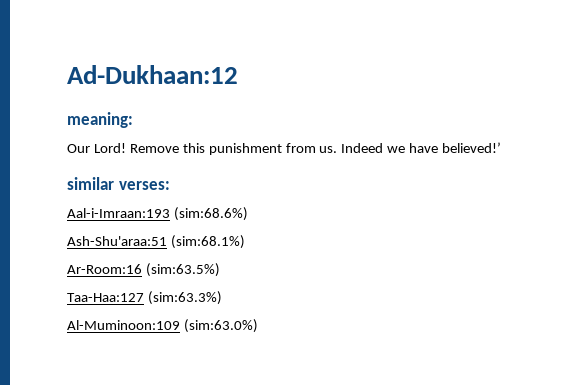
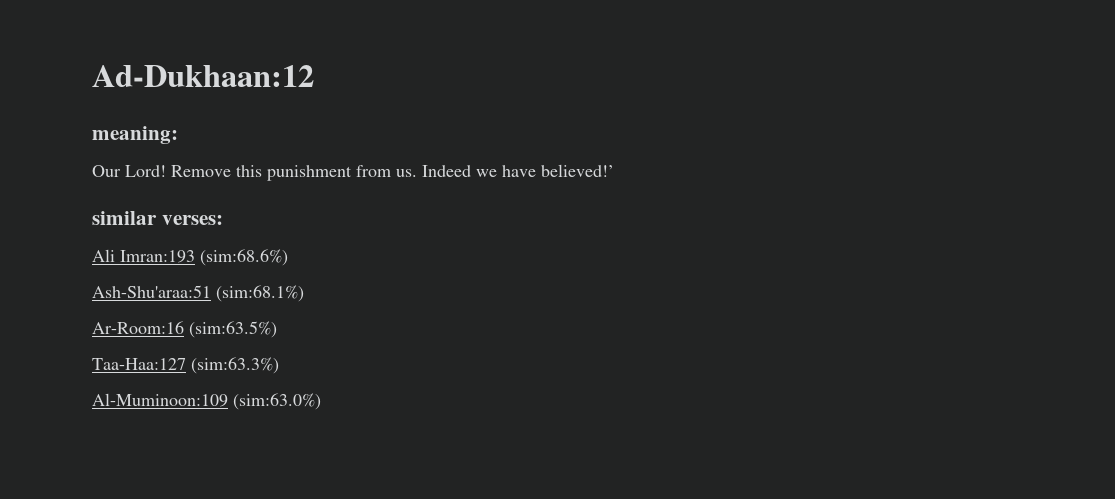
[67,208,170,218] Aal-i-Imraan:193 -> [92,249,195,263] Ali Imran:193

